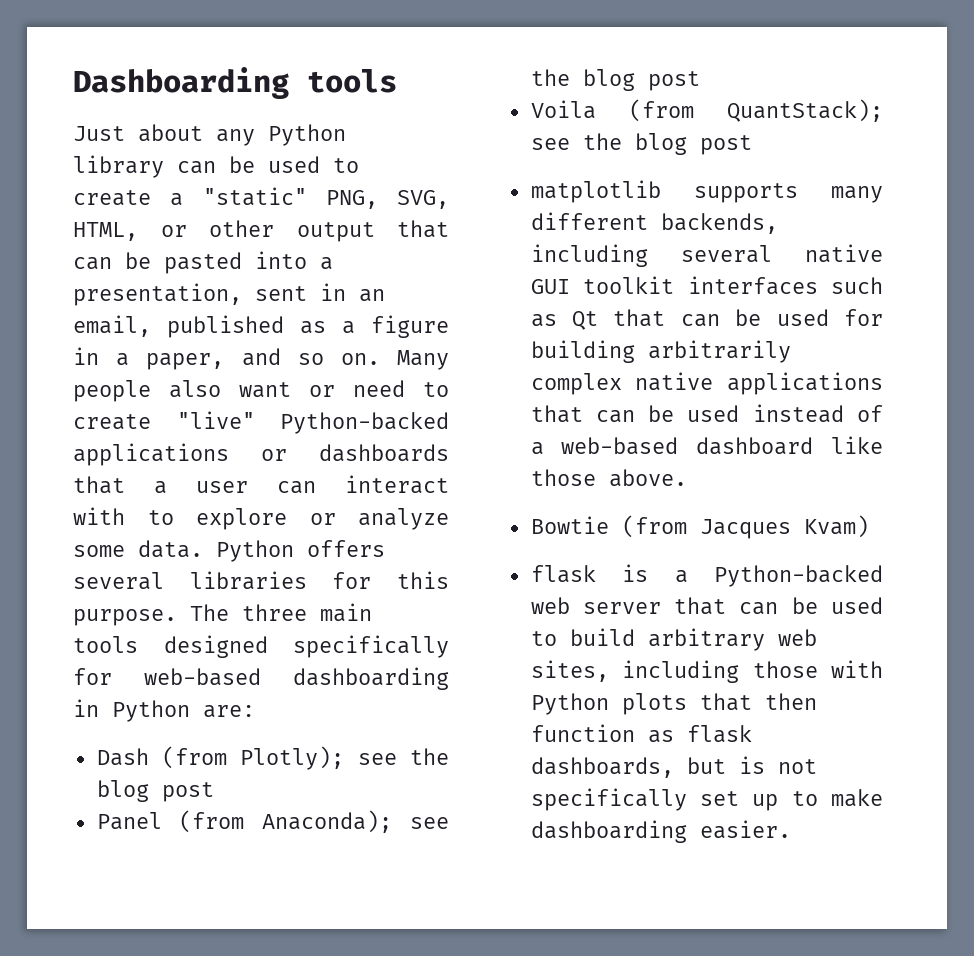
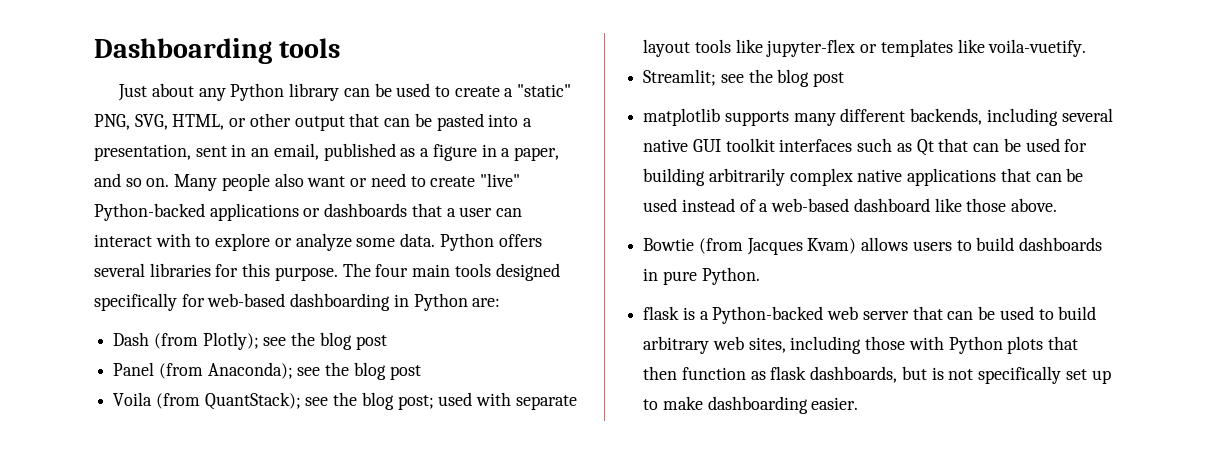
[242,604,307,621] three -> [375,264,409,277] four
(687, 144) none -> [397,392,577,410] [643,39,1087,57] [643,69,810,87] post; used with separate layout tools like jupyter-flex or templates like voila-vuetify. // Streamlit; see the blog
(869, 526) none -> [861,237,1103,251] [643,267,760,285] allows users to build dashboards in pure Python.

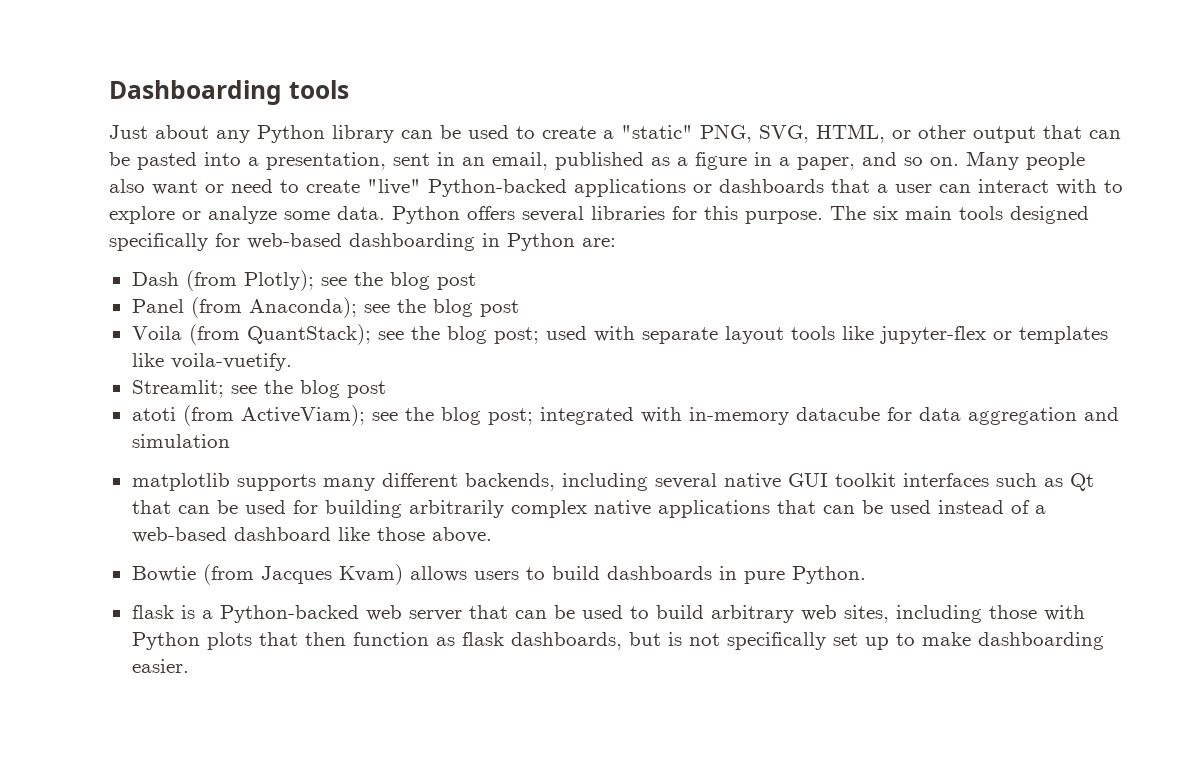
[375,264,409,277] four -> [873,206,898,220] six
(845, 79) none -> [131,405,1119,426] [131,434,230,448] // atoti (from ActiveViam); see the blog post; integrated with in-memory datacube for data aggregation and simulation

